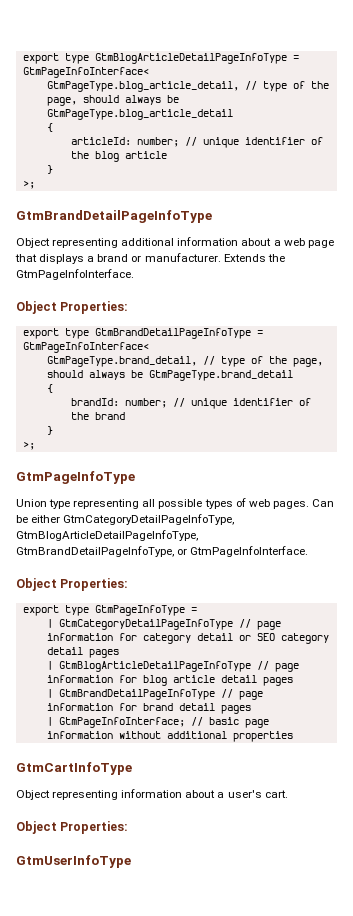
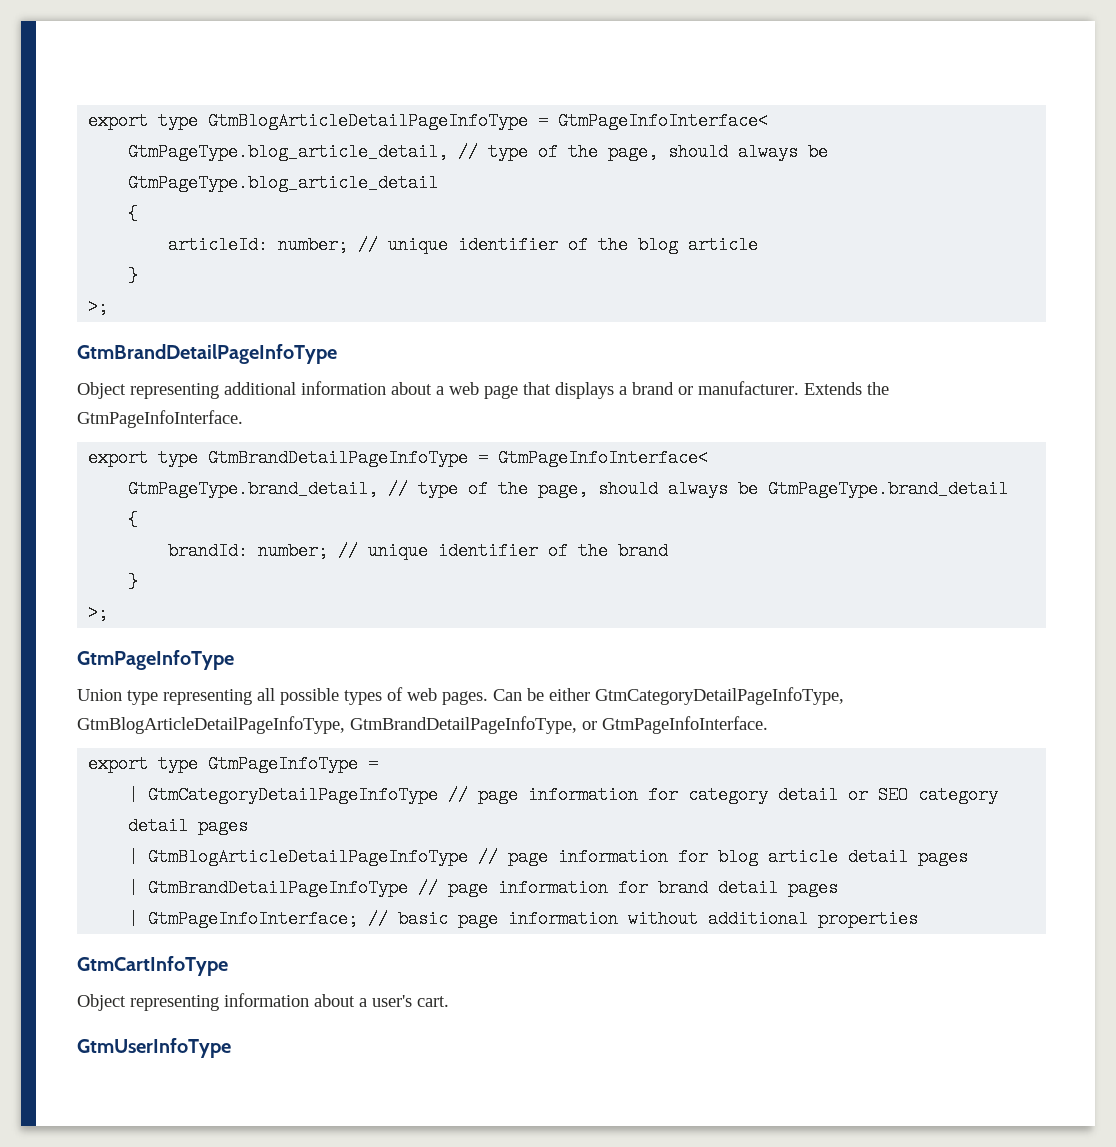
[16,301,129,314] // Object Properties: -> (243, 419) none
[16,578,129,591] // Object Properties: -> (768, 725) none
[16,821,129,834] // Object Properties: -> (449, 1001) none

